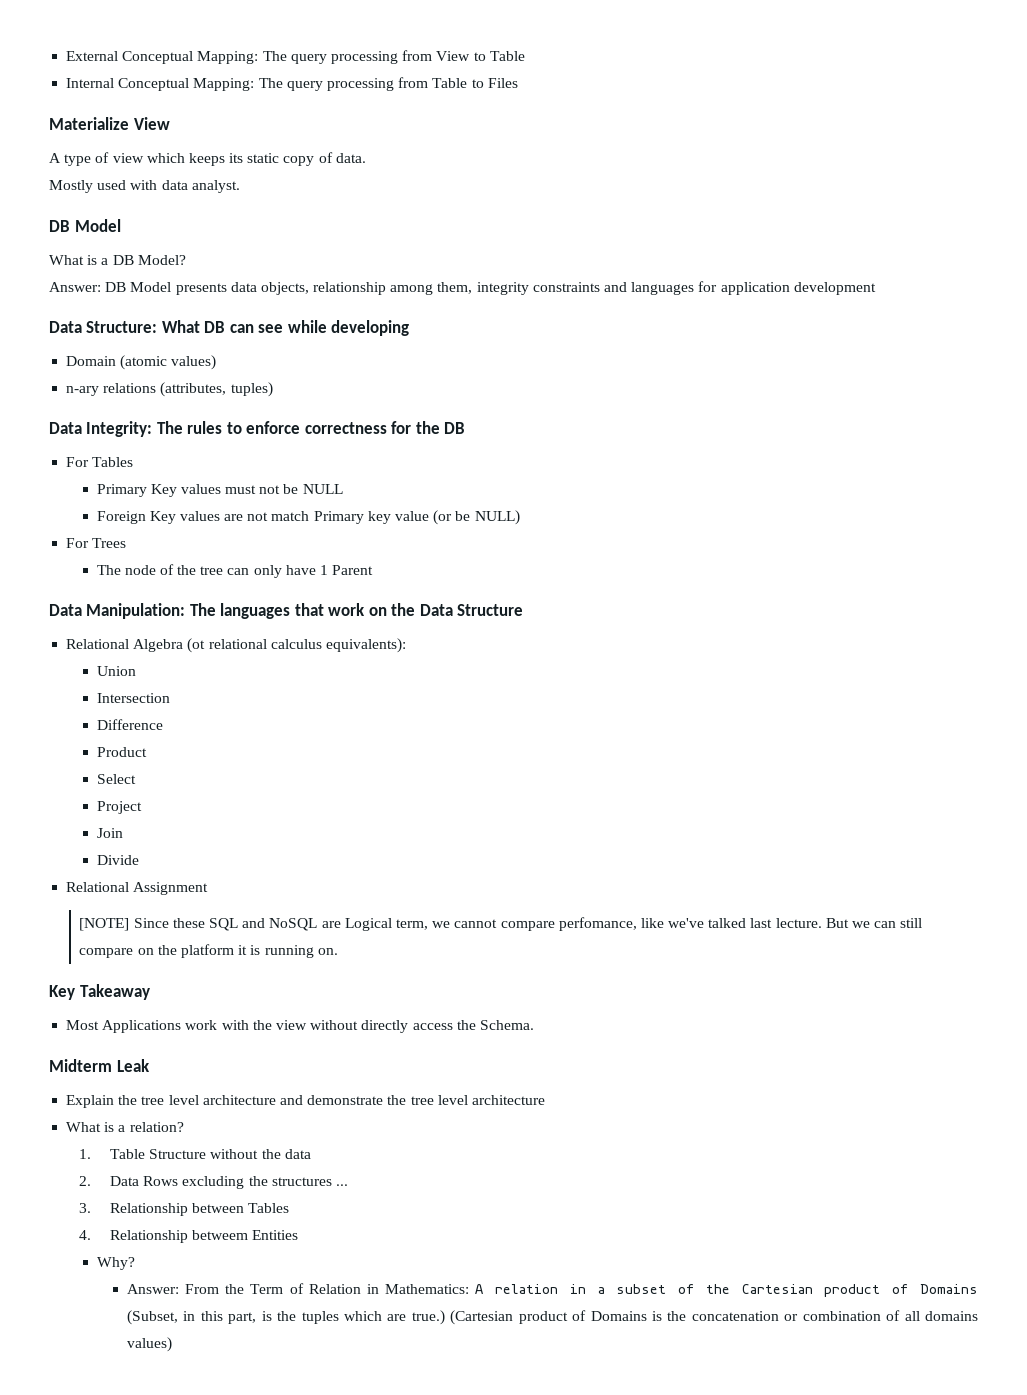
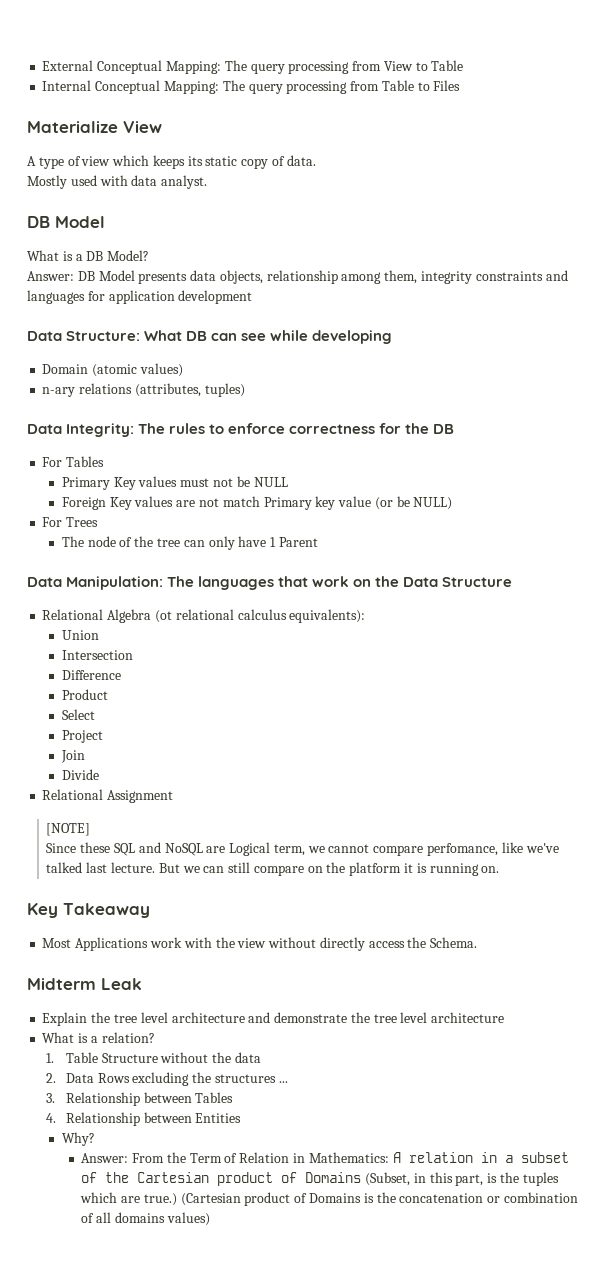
(130, 924) none -> (91, 829) //
[192,1230,249,1240] betweem -> [143,1112,192,1123] between

